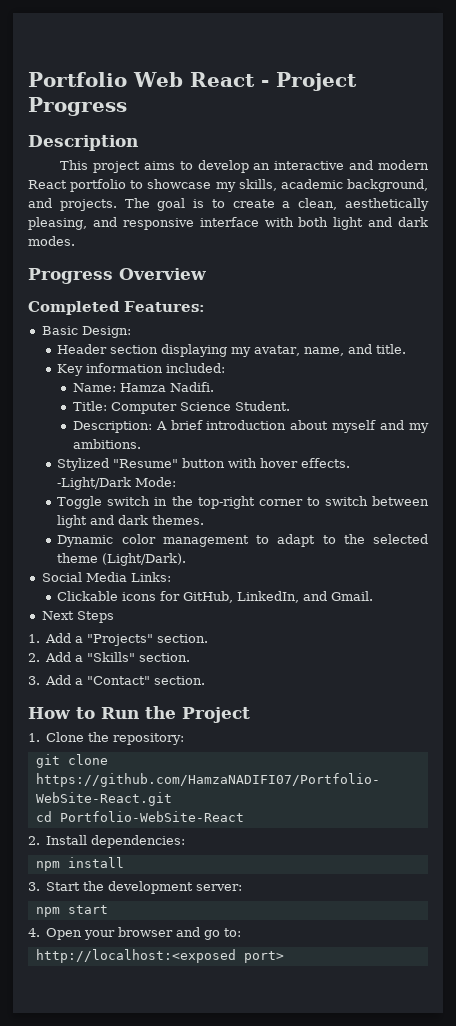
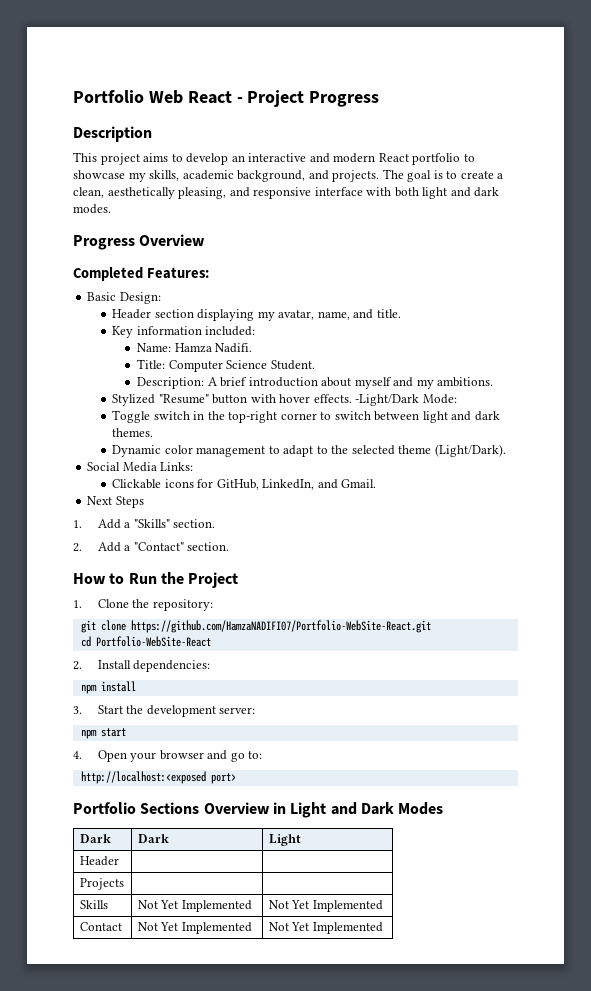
[87,634,209,646] [28,652,84,662] "Projects" section. // 2. Add a -> (131, 525) none
[28,676,40,685] 3. -> [73,543,82,552] 2.
(284, 957) none -> [73,802,444,818] [79,834,111,843] [137,834,169,843] [268,834,301,846] [79,856,119,866] [79,878,124,890] [79,900,108,909] [137,900,252,912] [268,900,383,912] [79,922,122,931] [137,922,252,934] [268,922,383,934] // Portfolio Sections Overview in Light and Dark Modes // Dark | Dark | Light // Header | | // Projects | | // Skills | Not Yet Implemented | Not Yet Implemented // Contact | Not Yet Implemented | Not Yet Implemented

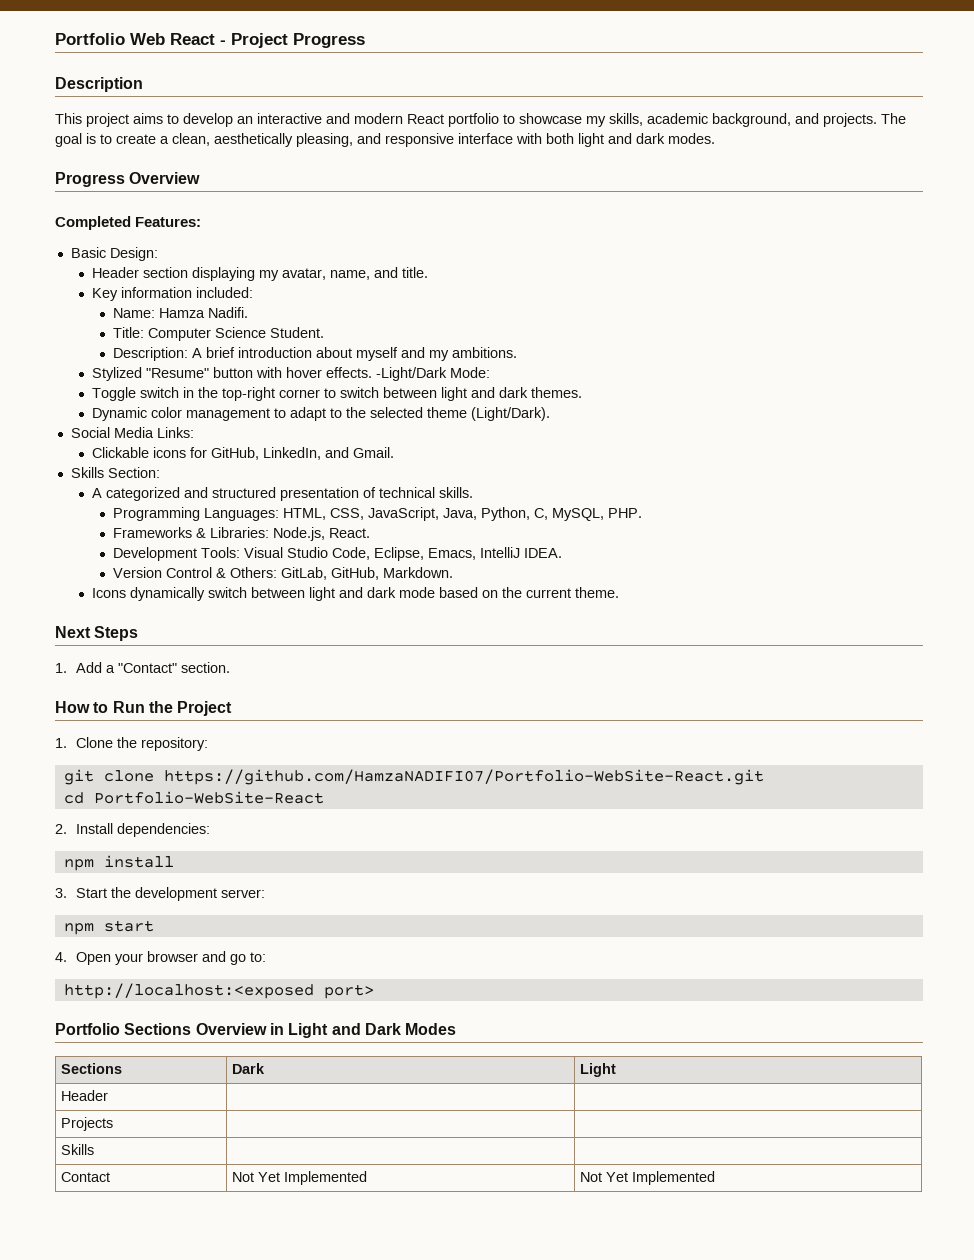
[87,496,144,508] [73,519,216,529] [73,543,82,552] Next Steps // 1. Add a "Skills" section. // 2. -> [70,467,160,478] [92,487,474,501] [113,507,643,521] [113,527,371,541] [113,547,563,561] [113,567,454,580] [92,587,620,601] [55,626,139,641] [55,663,67,673] Skills Section: // A categorized and structured presentation of technical skills. // Programming Languages: HTML, CSS, JavaScript, Java, Python, C, MySQL, PHP. // Frameworks & Libraries: Node.js, React. // Development Tools: Visual Studio Code, Eclipse, Emacs, IntelliJ IDEA. // Version Control & Others: GitLab, GitHub, Markdown. // Icons dynamically switch between light and dark mode based on the current theme. // Next Steps // 1.
[79,834,111,843] Dark -> [61,1063,123,1074] Sections
[137,900,252,912] [268,900,383,912] Not Yet Implemented | Not Yet Implemented -> (95, 1149) |

